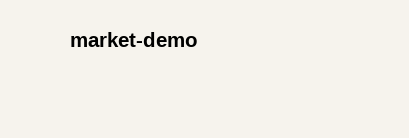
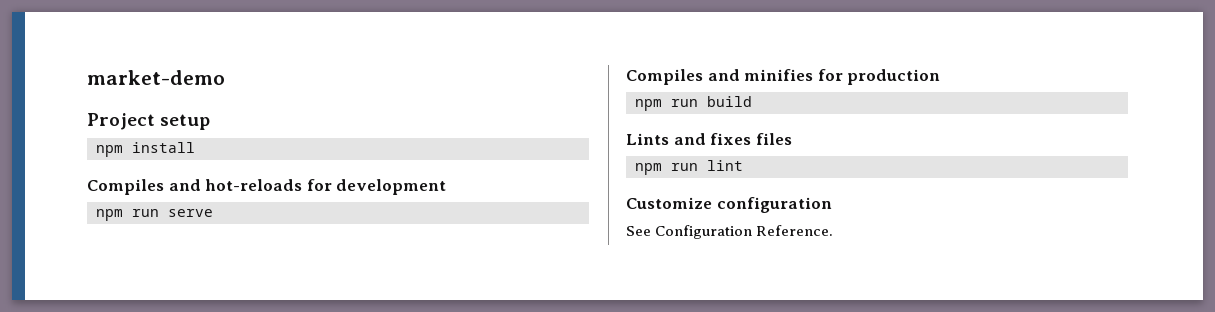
(198, 39) none -> [87,113,211,130] [96,142,195,157] [87,179,447,195] [96,209,213,221] [626,69,941,85] [635,96,752,111] [626,133,792,145] [635,160,743,175] [626,197,832,213] [626,225,834,239] // Project setup // npm install // Compiles and hot-reloads for development // npm run serve // Compiles and minifies for production // npm run build // Lints and fixes files // npm run lint // Customize configuration // See Configuration Reference.

